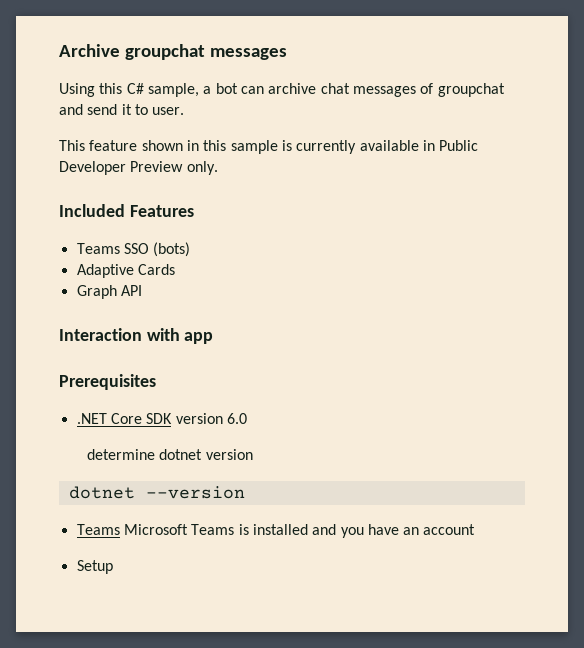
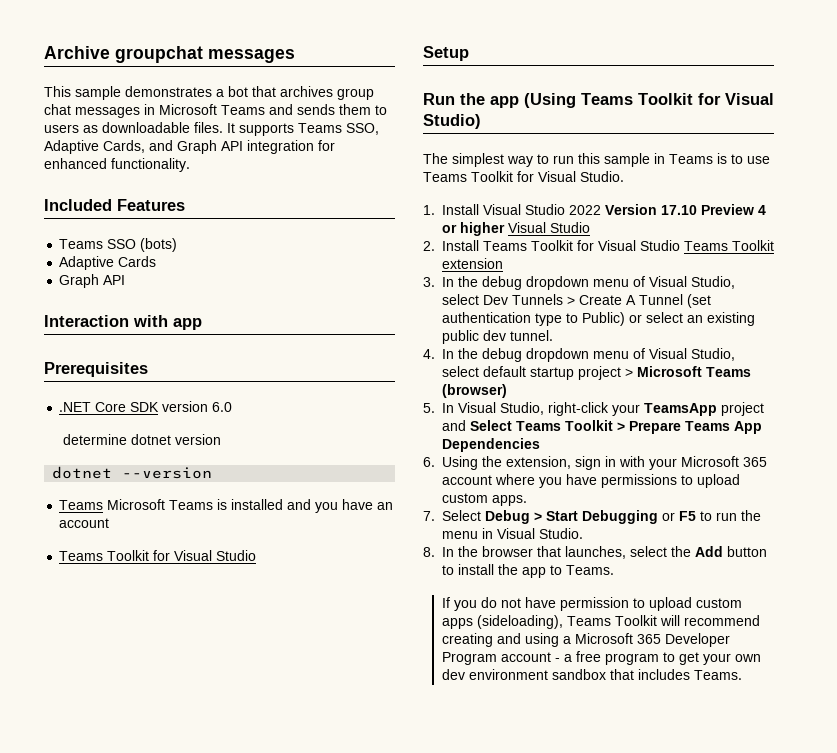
[59,83,505,97] [59,104,185,115] [59,140,479,154] [59,161,218,175] Using this C# sample, a bot can archive chat messages of groupchat and send it to user. // This feature shown in this sample is currently available in Public Developer Preview only. -> [44,86,374,100] [44,104,387,118] [44,122,379,136] [44,140,335,154] [44,158,190,172] This sample demonstrates a bot that archives group chat messages in Microsoft Teams and sends them to users as downloadable files. It supports Teams SSO, Adaptive Cards, and Graph API integration for enhanced functionality.
[76,560,113,574] Setup -> [59,550,257,561] [423,46,469,61] [423,93,774,108] [423,114,481,129] [423,153,770,167] [423,171,624,182] [423,204,766,215] [442,222,590,236] [423,240,774,251] [442,258,503,269] [423,276,735,290] [442,294,711,308] [442,312,755,326] [442,330,553,344] [423,348,735,362] [442,366,751,380] [442,384,507,398] [423,402,764,416] [442,420,762,434] [442,438,540,452] [423,456,767,470] [442,474,740,488] [442,493,527,506] [423,510,761,524] [442,528,583,539] [423,546,767,559] [442,564,614,578] [441,597,742,611] [441,615,760,629] [441,633,730,647] [441,651,761,665] [441,669,742,680] Teams Toolkit for Visual Studio // Setup // Run the app (Using Teams Toolkit for Visual Studio) // The simplest way to run this sample in Teams is to use Teams Toolkit for Visual Studio. // 1. Install Visual Studio 2022 Version 17.10 Preview 4 or higher Visual Studio // 2. Install Teams Toolkit for Visual Studio Teams Toolkit extension // 3. In the debug dropdown menu of Visual Studio, select Dev Tunnels > Create A Tunnel (set authentication type to Public) or select an existing public dev tunnel. // 4. In the debug dropdown menu of Visual Studio, select default startup project > Microsoft Teams (browser) // 5. In Visual Studio, right-click your TeamsApp project and Select Teams Toolkit > Prepare Teams App Dependencies // 6. Using the extension, sign in with your Microsoft 365 account where you have permissions to upload custom apps. // 7. Select Debug > Start Debugging or F5 to run the menu in Visual Studio. // 8. In the browser that launches, select the Add button to install the app to Teams. // If you do not have permission to upload custom apps (sideloading), Teams Toolkit will recommend creating and using a Microsoft 365 Developer Program account - a free program to get your own dev environment sandbox that includes Teams.

